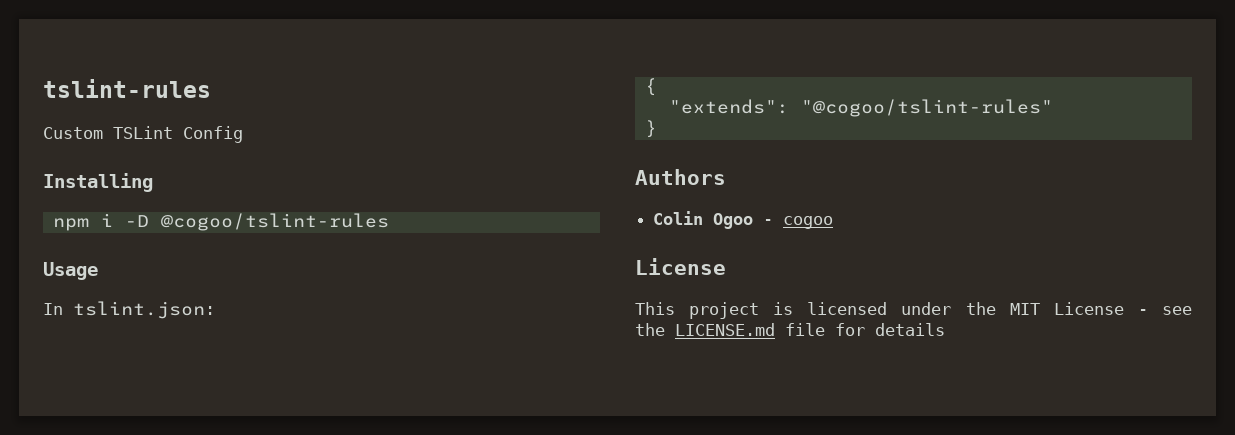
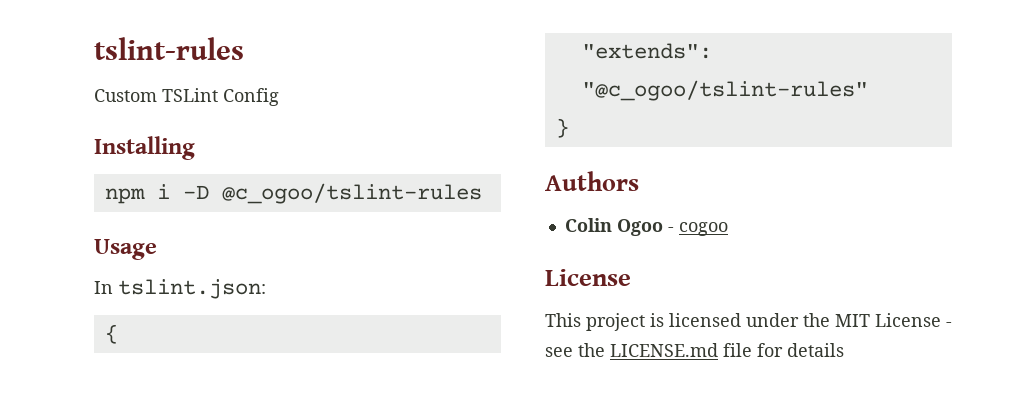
[160,213,389,231] @cogoo/tslint-rules -> [221,183,482,204] @c_ogoo/tslint-rules
[800,99,1053,117] "@cogoo/tslint-rules" -> [581,80,868,101] "@c_ogoo/tslint-rules"

